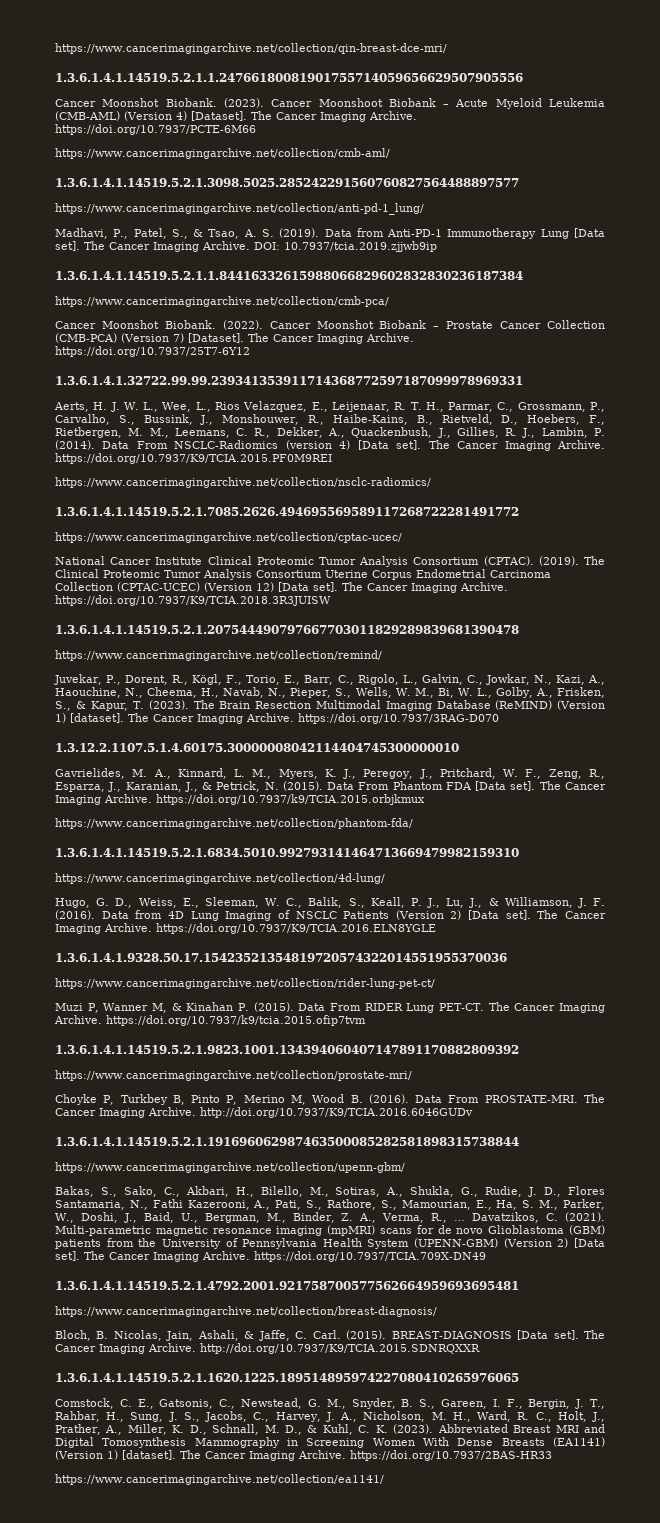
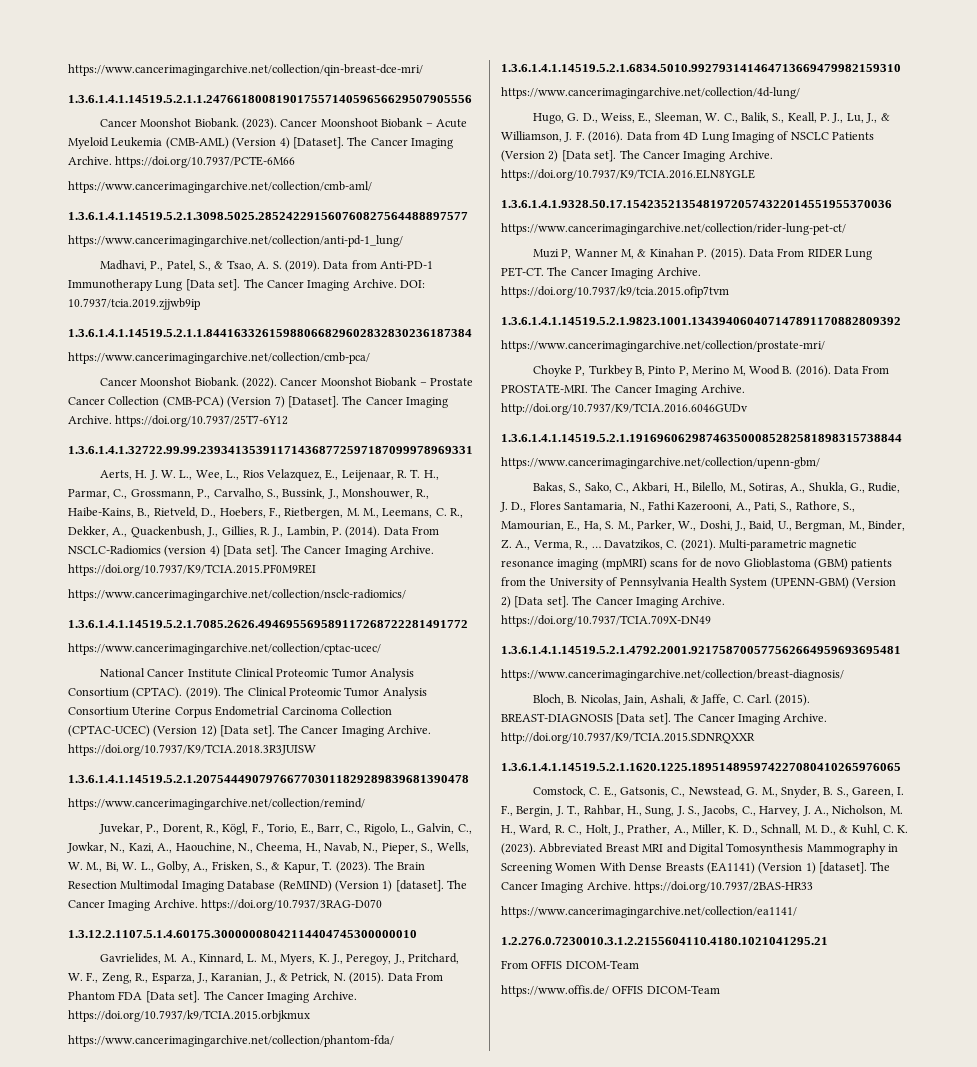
(384, 1479) none -> [501,937,828,945] [501,960,639,969] [501,985,720,997] // 1.2.276.0.7230010.3.1.2.2155604110.4180.1021041295.21 // From OFFIS DICOM-Team // https://www.offis.de/ OFFIS DICOM-Team

